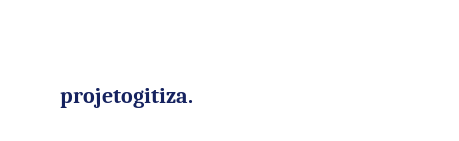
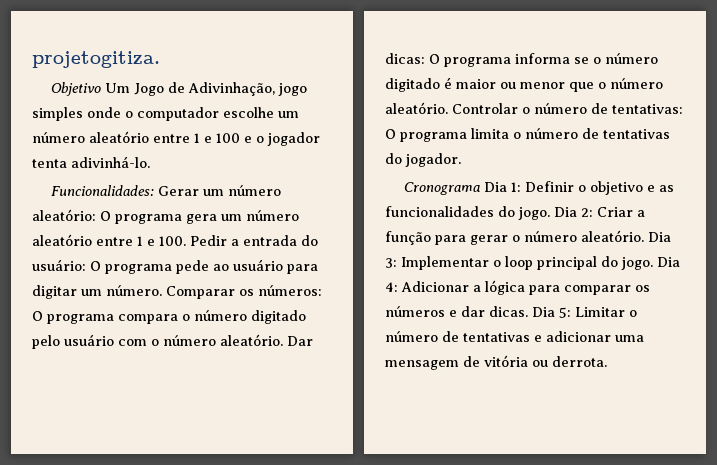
(193, 98) none -> [51,82,308,96] [32,107,299,121] [32,131,320,146] [32,156,150,168] [51,185,282,196] [32,209,299,224] [32,234,318,246] [32,259,318,274] [32,285,322,299] [32,310,306,324] [32,334,313,349] [385,53,658,67] [385,77,663,92] [385,102,683,114] [385,128,670,142] [385,153,461,167] [404,181,675,195] [385,206,645,220] [385,230,671,245] [385,256,680,270] [385,280,650,295] [385,306,637,318] [385,331,644,342] [385,355,607,370] // Objetivo Um Jogo de Adivinhação, jogo simples onde o computador escolhe um número aleatório entre 1 e 100 e o jogador tenta adivinhá-lo. // Funcionalidades: Gerar um número aleatório: O programa gera um número aleatório entre 1 e 100. Pedir a entrada do usuário: O programa pede ao usuário para digitar um número. Comparar os números: O programa compara o número digitado pelo usuário com o número aleatório. Dar dicas: O programa informa se o número digitado é maior ou menor que o número aleatório. Controlar o número de tentativas: O programa limita o número de tentativas do jogador. // Cronograma Dia 1: Definir o objetivo e as funcionalidades do jogo. Dia 2: Criar a função para gerar o número aleatório. Dia 3: Implementar o loop principal do jogo. Dia 4: Adicionar a lógica para comparar os números e dar dicas. Dia 5: Limitar o número de tentativas e adicionar uma mensagem de vitória ou derrota.

